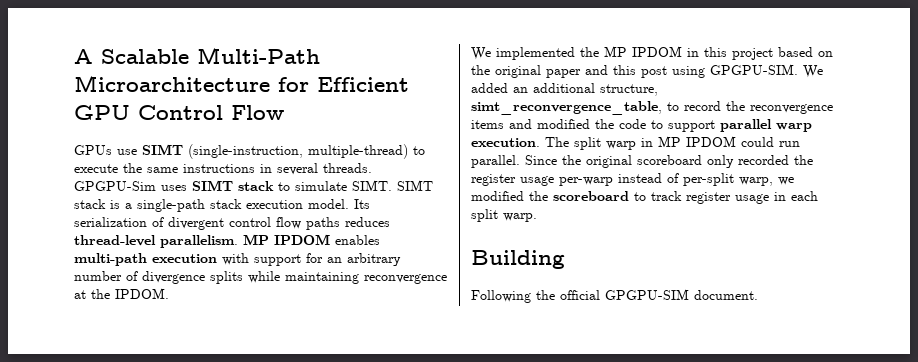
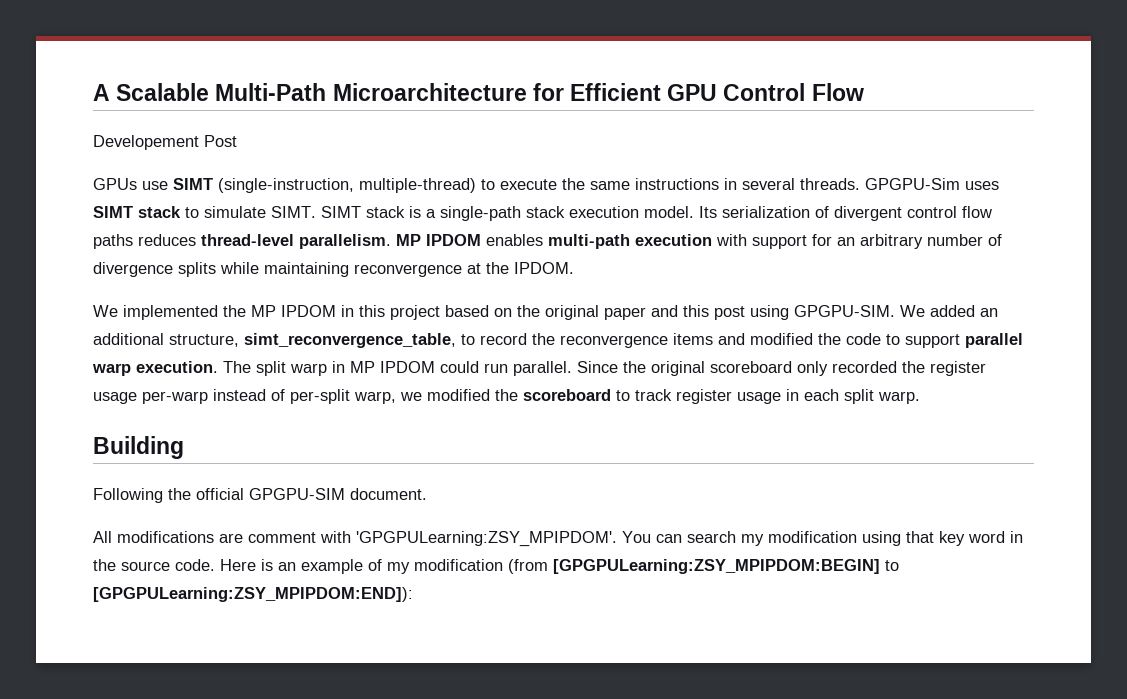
(284, 112) none -> [93,135,237,150] // Developement Post
(758, 295) none -> [93,531,1023,547] [93,559,899,574] [93,587,413,602] // All modifications are comment with 'GPGPULearning:ZSY_MPIPDOM'. You can search my modification using that key word in the source code. Here is an example of my modification (from [GPGPULearning:ZSY_MPIPDOM:BEGIN] to [GPGPULearning:ZSY_MPIPDOM:END]):

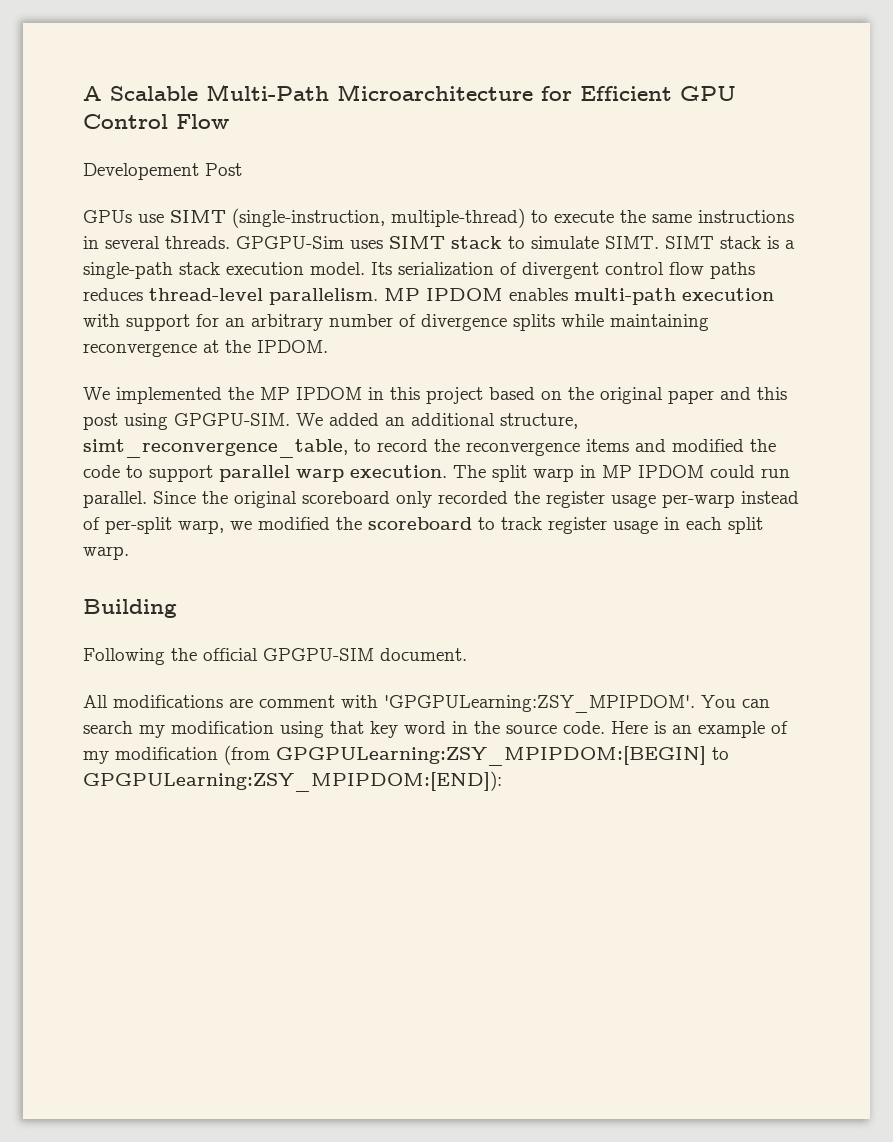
[553,559,899,574] [93,587,413,602] [GPGPULearning:ZSY_MPIPDOM:BEGIN] to [GPGPULearning:ZSY_MPIPDOM:END]): -> [276,746,729,766] [83,771,502,792] GPGPULearning:ZSY_MPIPDOM:[BEGIN] to GPGPULearning:ZSY_MPIPDOM:[END]):

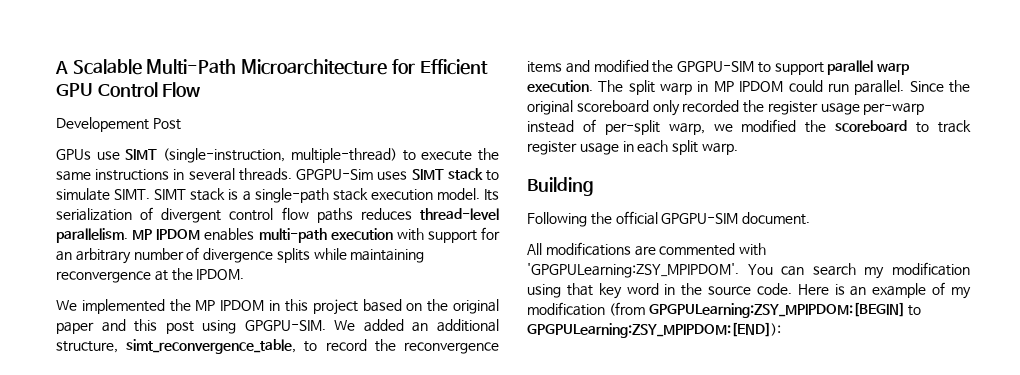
[83,465,120,478] code -> [677,61,755,72] GPGPU-SIM
[259,695,335,708] comment -> [659,243,736,256] commented

